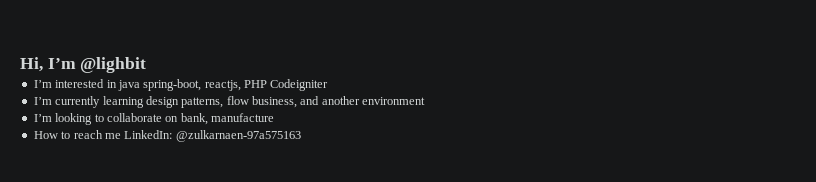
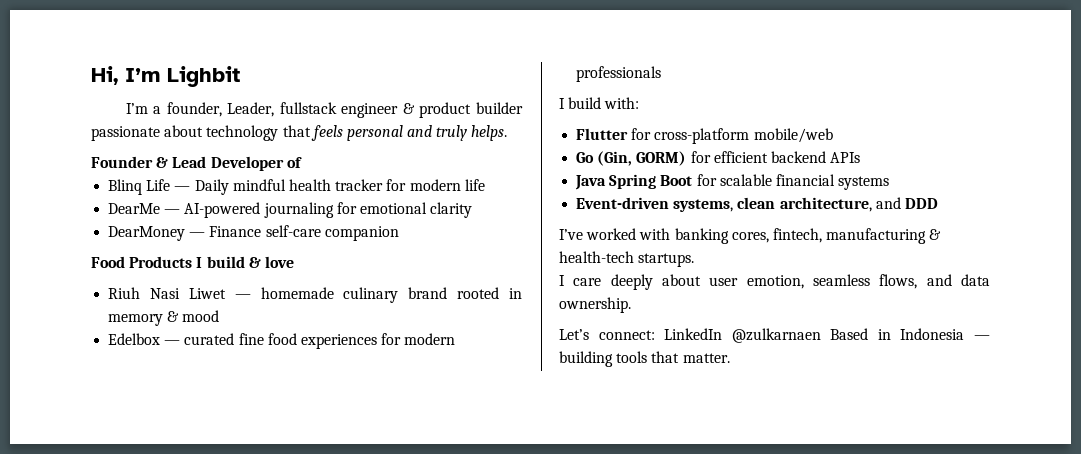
[80,57,147,73] [33,79,329,91] [33,96,426,108] [33,113,274,125] [33,130,301,142] @lighbit // I’m interested in java spring-boot, reactjs, PHP Codeigniter // I’m currently learning design patterns, flow business, and another environment // I’m looking to collaborate on bank, manufacture // How to reach me LinkedIn: @zulkarnaen-97a575163 -> [167,66,240,87] [125,102,523,118] [91,125,508,141] [91,156,302,171] [108,179,485,195] [108,202,473,218] [108,225,399,241] [91,256,294,268] [108,287,522,303] [108,310,220,326] [108,333,456,349] [576,66,662,82] [559,97,640,109] [576,128,833,144] [576,151,861,166] [575,174,890,190] [576,197,938,212] [559,228,942,244] [559,251,695,267] [559,274,990,290] [559,297,631,313] [559,328,990,343] [559,351,730,367] Lighbit // I’m a founder, Leader, fullstack engineer & product builder passionate about technology that feels personal and truly helps. // Founder & Lead Developer of // Blinq Life — Daily mindful health tracker for modern life // DearMe — AI-powered journaling for emotional clarity // DearMoney — Finance self-care companion // Food Products I build & love // Riuh Nasi Liwet — homemade culinary brand rooted in memory & mood // Edelbox — curated fine food experiences for modern professionals // I build with: // Flutter for cross-platform mobile/web // Go (Gin, GORM) for efficient backend APIs // Java Spring Boot for scalable financial systems // Event-driven systems, clean architecture, and DDD // I’ve worked with banking cores, fintech, manufacturing & health-tech startups. // I care deeply about user emotion, seamless flows, and data ownership. // Let’s connect: LinkedIn @zulkarnaen Based in Indonesia — building tools that matter.

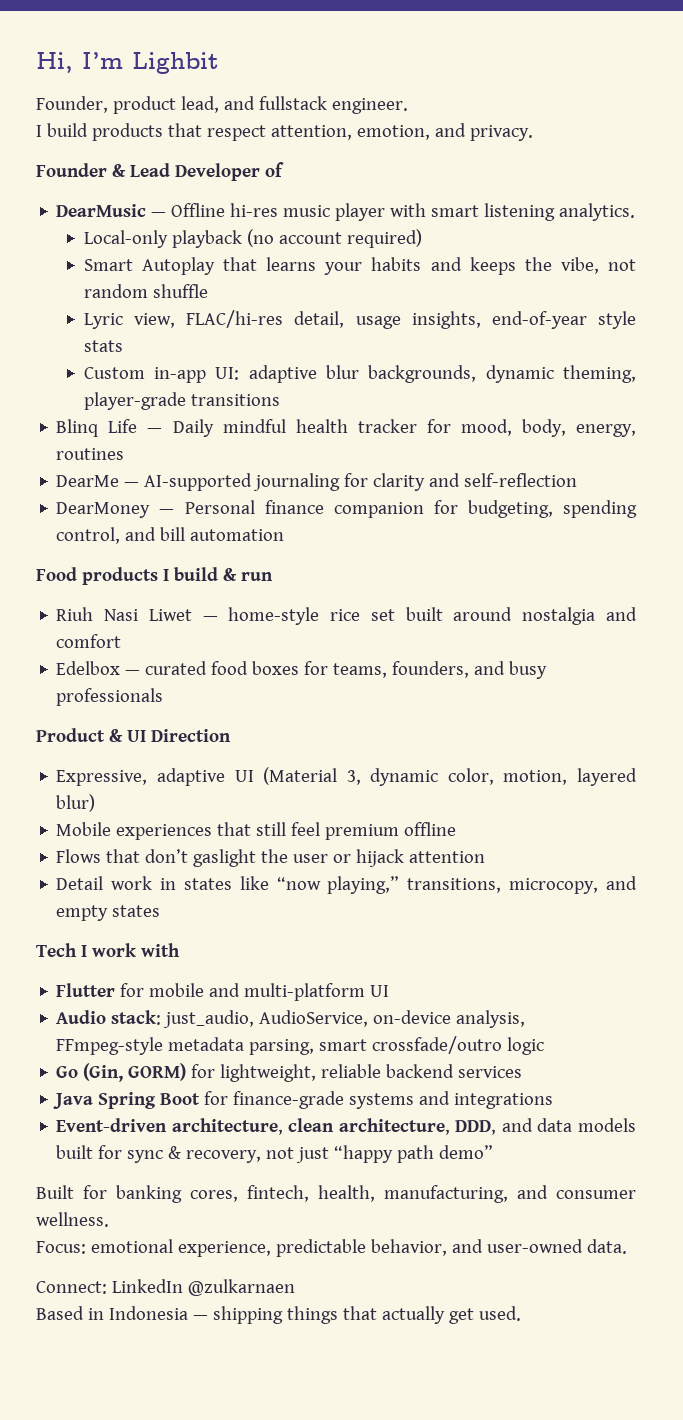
[125,102,523,118] [91,125,508,141] I’m a founder, Leader, fullstack engineer & product builder passionate about technology that feels personal and truly helps. -> [36,96,408,114] [36,123,533,141] Founder, product lead, and fullstack engineer. // I build products that respect attention, emotion, and privacy.
(302, 162) none -> [56,203,636,221] [83,229,422,248] [83,257,636,275] [83,284,208,298] [83,310,636,329] [83,340,123,352] [83,365,636,383] [83,392,280,410] // DearMusic — Offline hi-res music player with smart listening analytics. // Local-only playback (no account required) // Smart Autoplay that learns your habits and keeps the vibe, not random shuffle // Lyric view, FLAC/hi-res detail, usage insights, end-of-year style stats // Custom in-app UI: adaptive blur backgrounds, dynamic theming, player-grade transitions
[409,179,485,191] modern life -> [460,419,636,437] [56,448,125,460] mood, body, energy, routines
[184,202,261,218] AI-powered -> [144,473,253,491] AI-supported
[359,202,427,214] emotional -> (369, 480) none
(473, 210) none -> [429,473,578,487] and self-reflection
[209,225,321,237] Finance self-care -> [184,500,324,514] Personal finance
(399, 233) none -> [433,500,637,518] [56,527,285,544] for budgeting, spending control, and bill automation
[129,256,193,268] Products -> [81,567,158,585] products
[264,256,294,268] love -> [240,572,273,581] run
[260,287,522,303] [108,310,220,326] [108,333,456,349] [576,66,662,82] [559,97,640,109] [576,128,833,144] homemade culinary brand rooted in memory & mood // Edelbox — curated fine food experiences for modern professionals // I build with: // Flutter for cross-platform mobile/web -> [228,607,637,625] [56,634,122,648] [56,661,548,679] [56,688,164,706] [36,728,231,742] [56,767,637,786] [56,794,96,812] [56,822,457,840] [56,849,486,867] [56,876,637,894] [56,905,161,921] [36,943,180,957] [56,983,390,1001] [56,1010,526,1028] [56,1036,545,1055] home-style rice set built around nostalgia and comfort // Edelbox — curated food boxes for teams, founders, and busy professionals // Product & UI Direction // Expressive, adaptive UI (Material 3, dynamic color, motion, layered blur) // Mobile experiences that still feel premium offline // Flows that don’t gaslight the user or hijack attention // Detail work in states like “now playing,” transitions, microcopy, and empty states // Tech I work with // Flutter for mobile and multi-platform UI // Audio stack: just_audio, AudioService, on-device analysis, FFmpeg-style metadata parsing, smart crossfade/outro logic
[713,151,861,163] efficient backend APIs -> [220,1064,523,1082] lightweight, reliable backend services
[719,174,835,186] scalable financial -> [233,1091,345,1109] finance-grade
(890, 183) none -> [419,1091,554,1109] and integrations
[673,199,734,212] systems, -> [171,1118,283,1135] architecture,
[875,197,938,209] [559,228,942,244] [559,251,695,267] [559,274,990,290] [559,297,631,313] [559,329,655,340] and DDD // I’ve worked with banking cores, fintech, manufacturing & health-tech startups. // I care deeply about user emotion, seamless flows, and data ownership. // Let’s connect: -> [455,1118,636,1135] [56,1145,494,1163] [36,1185,636,1203] [36,1212,109,1227] [36,1239,627,1257] [36,1281,107,1294] DDD, and data models built for sync & recovery, not just “happy path demo” // Built for banking cores, fintech, health, manufacturing, and consumer wellness. // Focus: emotional experience, predictable behavior, and user-owned data. // Connect:
(821, 335) none -> (295, 1287) //
[559,351,730,367] building tools that matter. -> [212,1306,521,1324] shipping things that actually get used.

